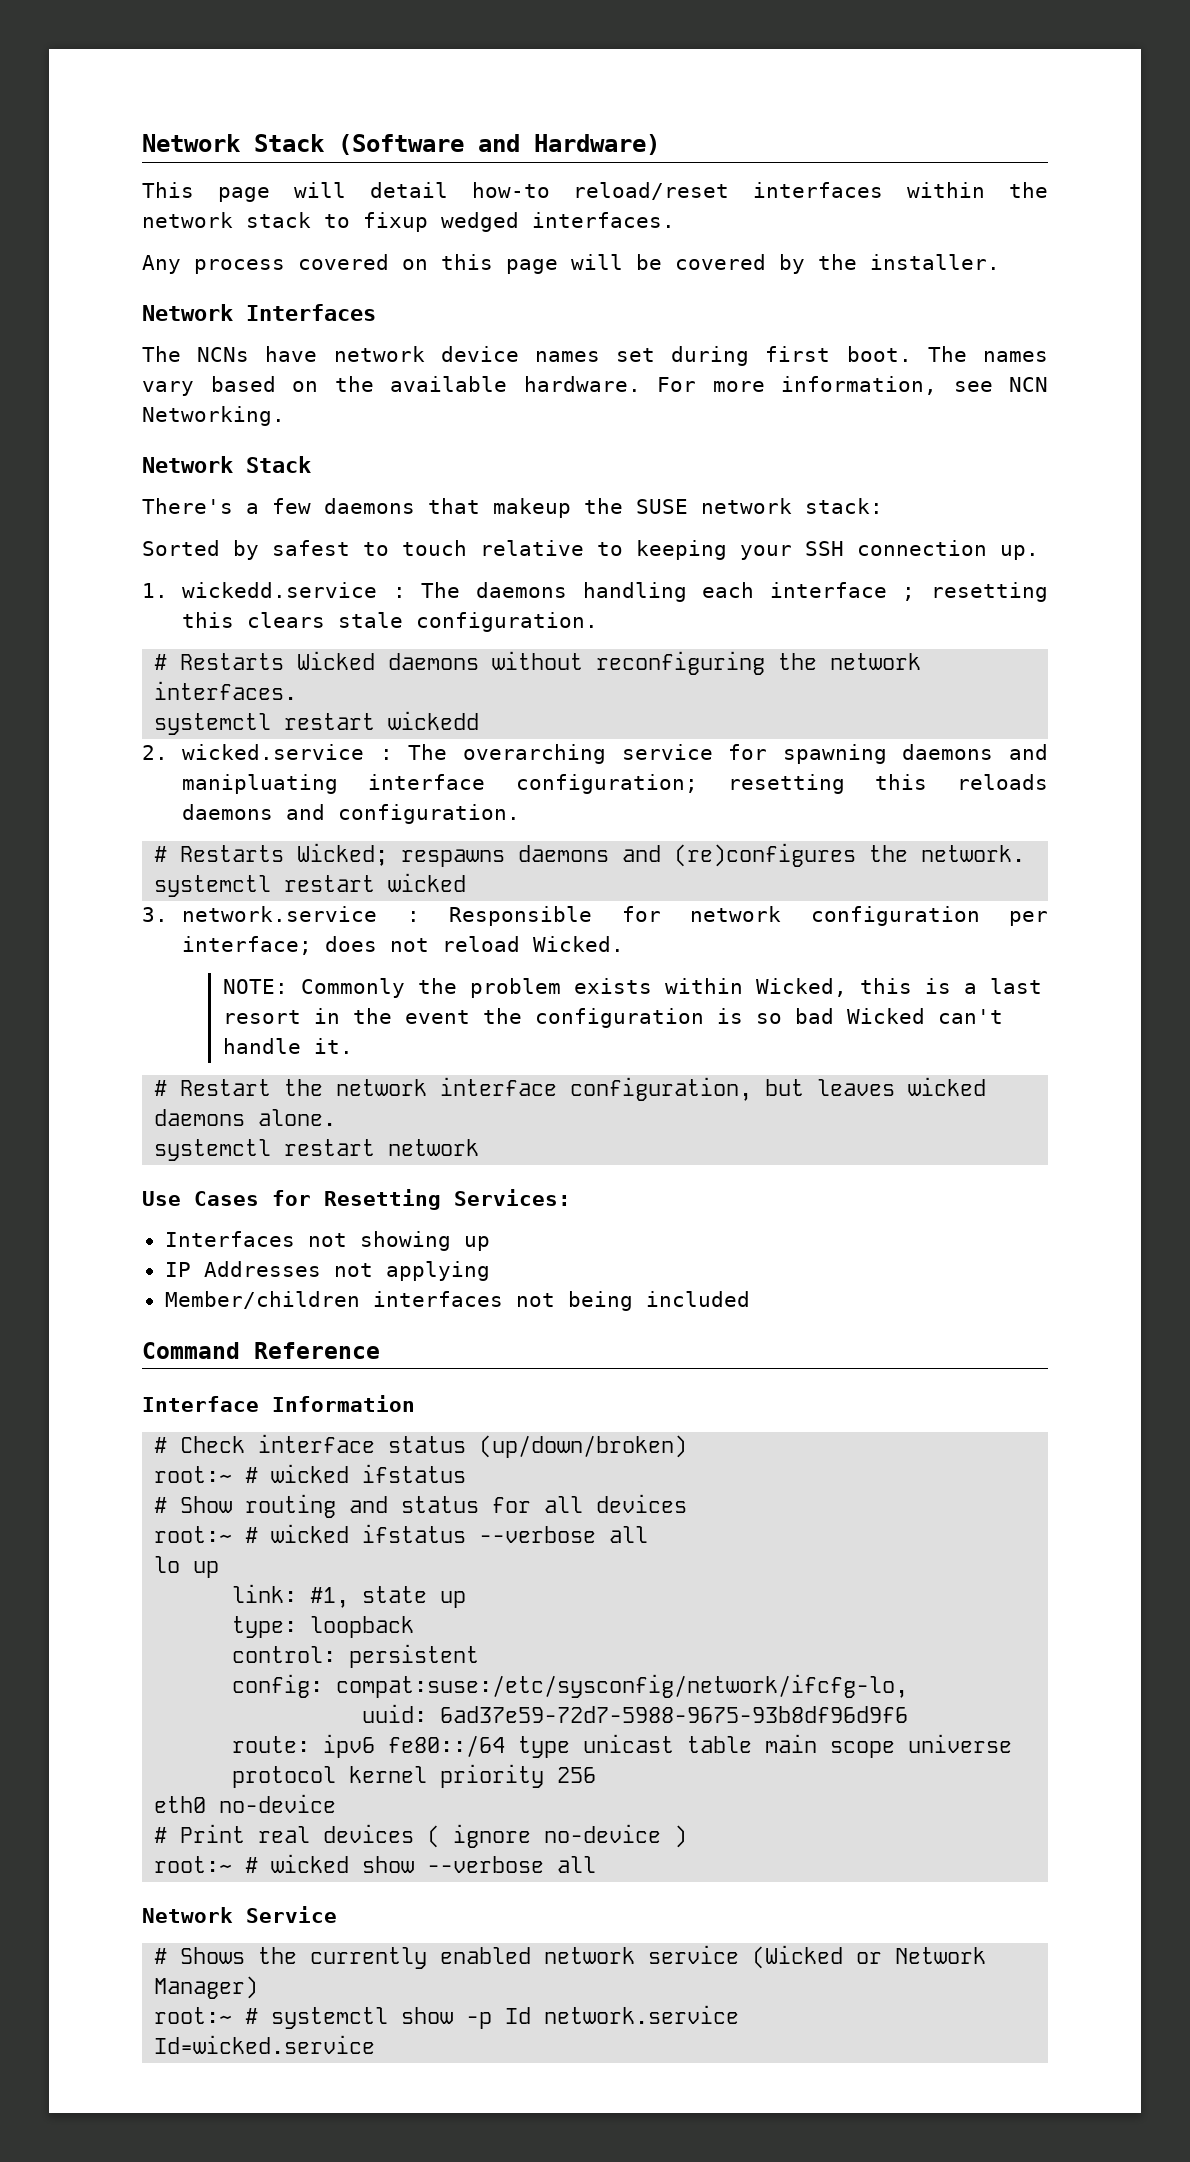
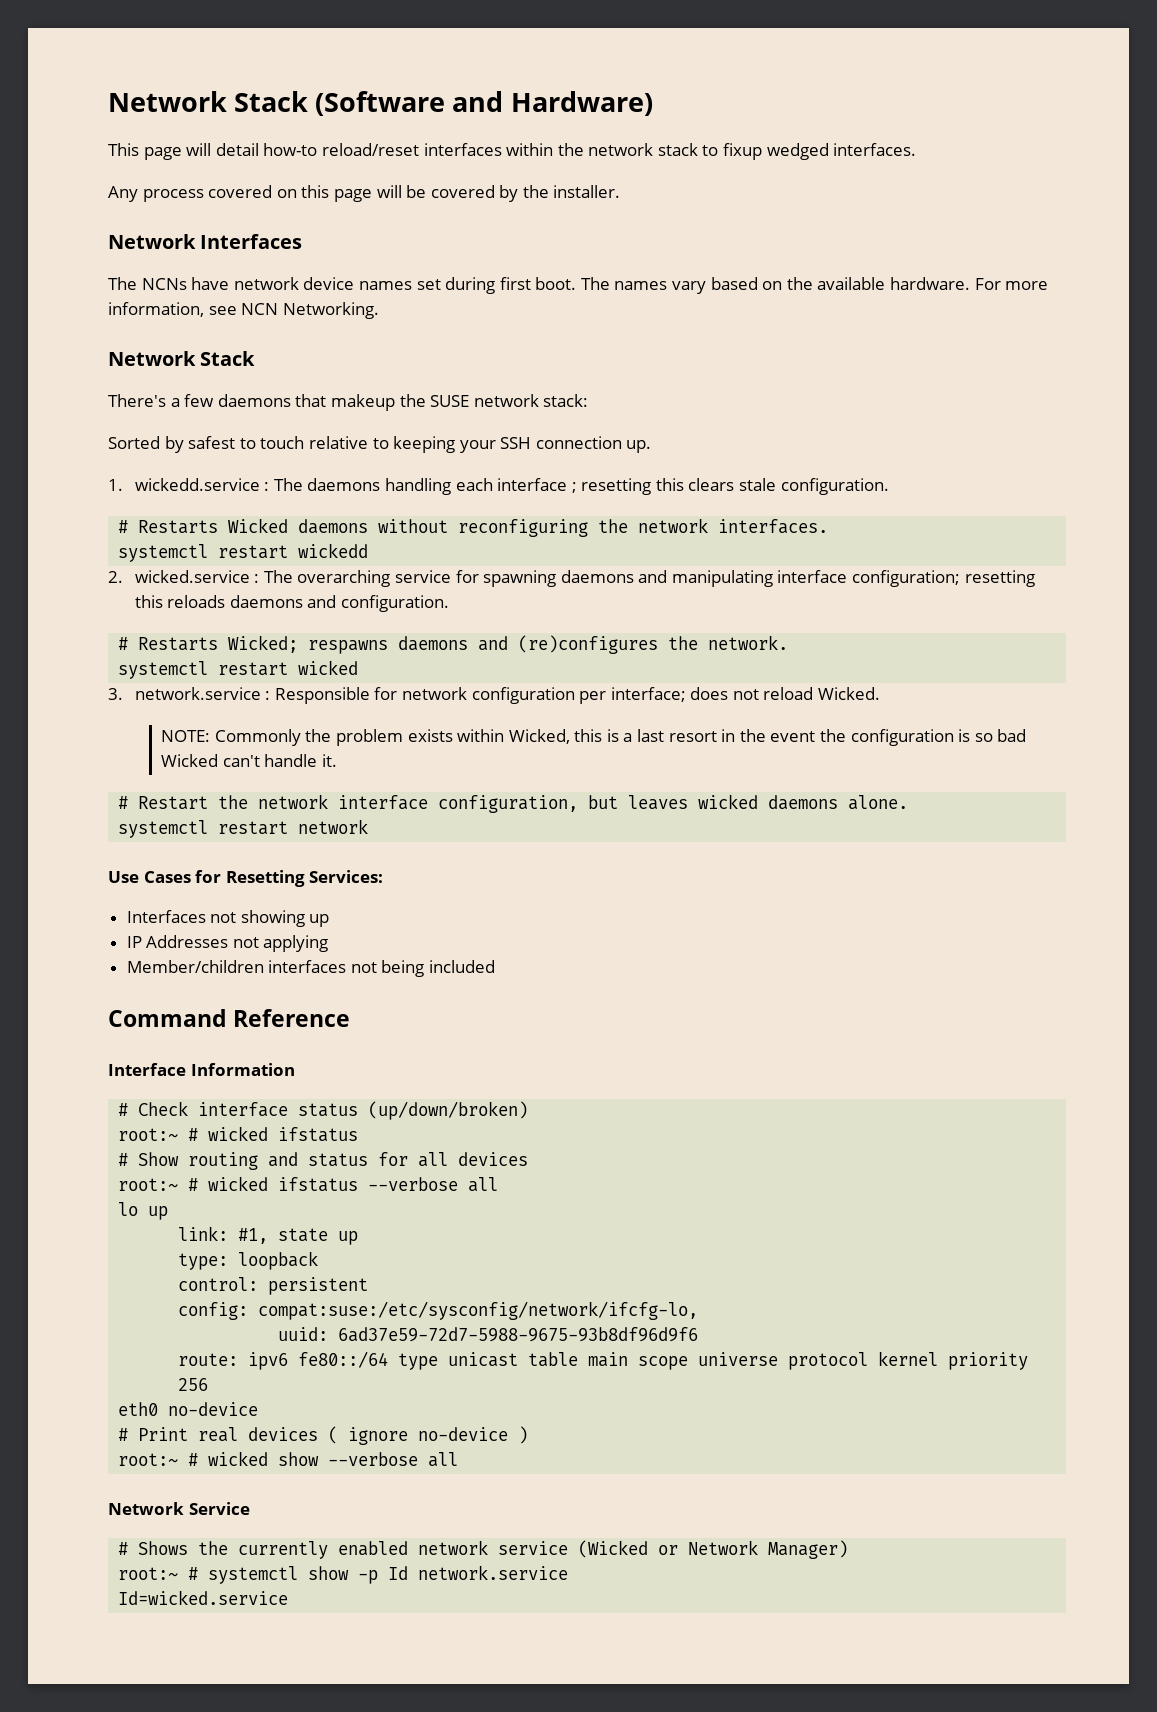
[182,774,339,794] manipluating -> [671,570,773,587] manipulating

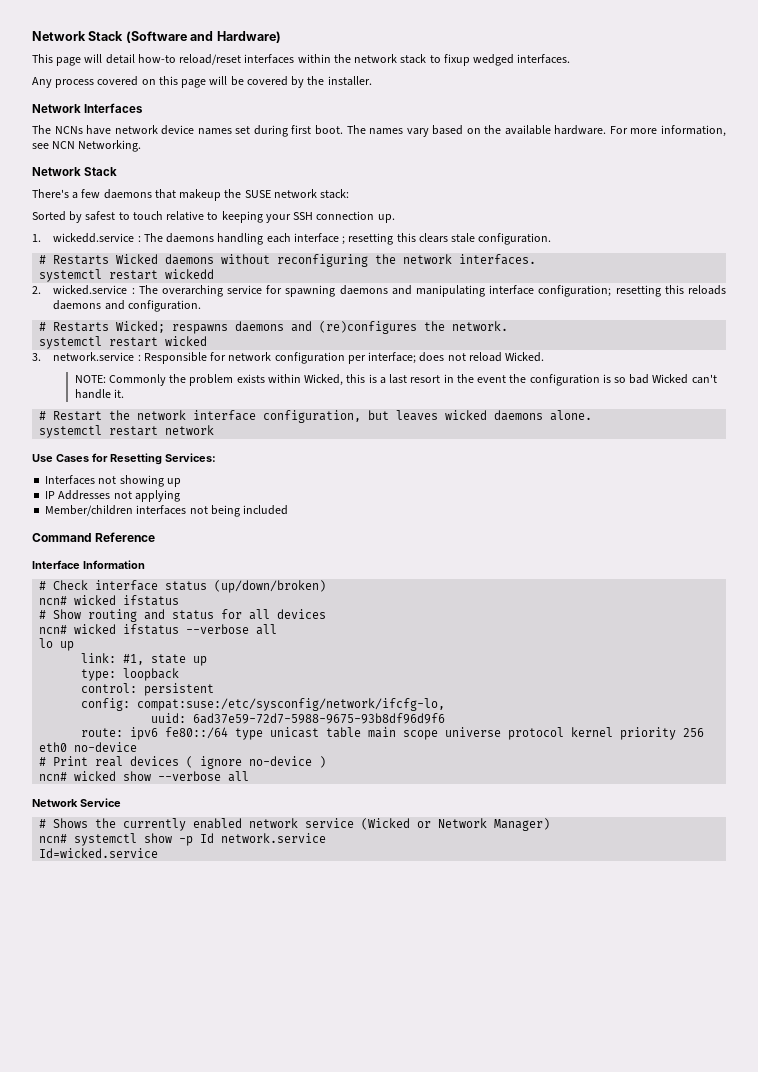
[118,1128,199,1141] root:~ # -> [39,596,68,605] ncn#
[118,1178,199,1191] root:~ # -> [39,625,68,634] ncn#
[118,1453,199,1466] root:~ # -> [39,772,68,781] ncn#
[118,1567,199,1580] root:~ # -> [39,834,68,843] ncn#

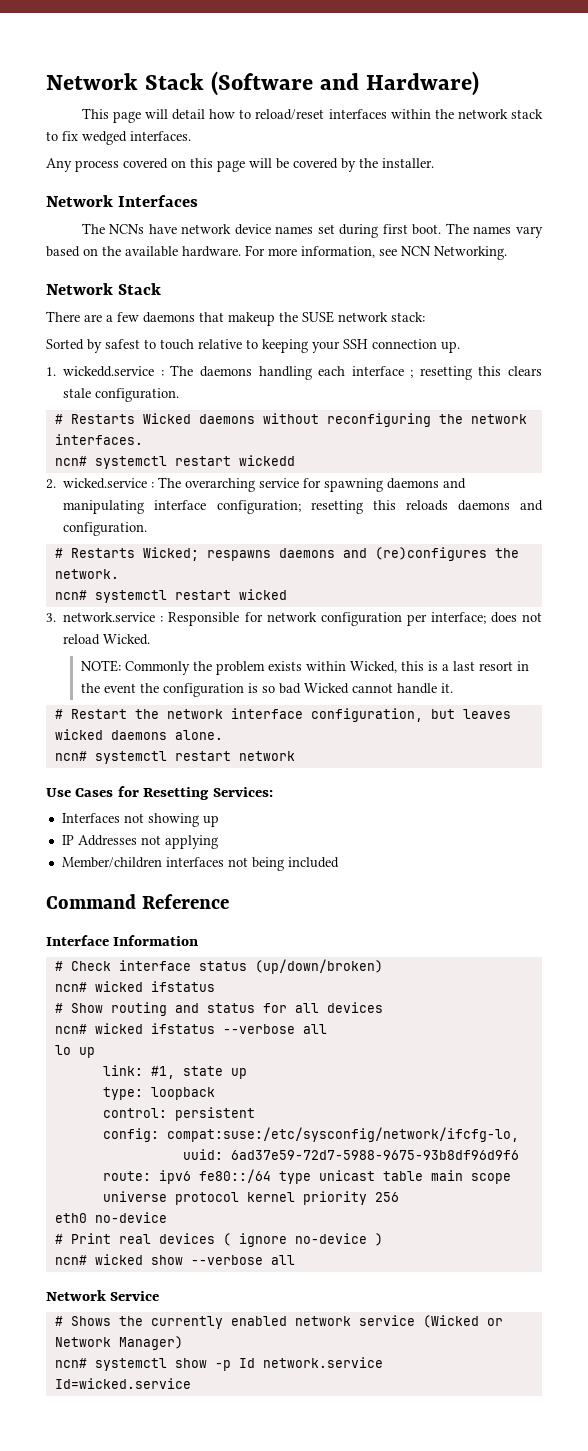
[137,54,176,63] how-to -> [209,109,252,119] how to
[443,54,470,66] fixup -> [62,131,78,141] fix
[32,189,69,198] There's -> [46,311,102,322] There are
(537, 259) none -> [54,456,87,466] ncn#
(509, 326) none -> [54,590,87,600] ncn#
[691,374,717,384] can't -> [351,683,393,693] cannot
(593, 415) none -> [54,751,87,761] ncn#

